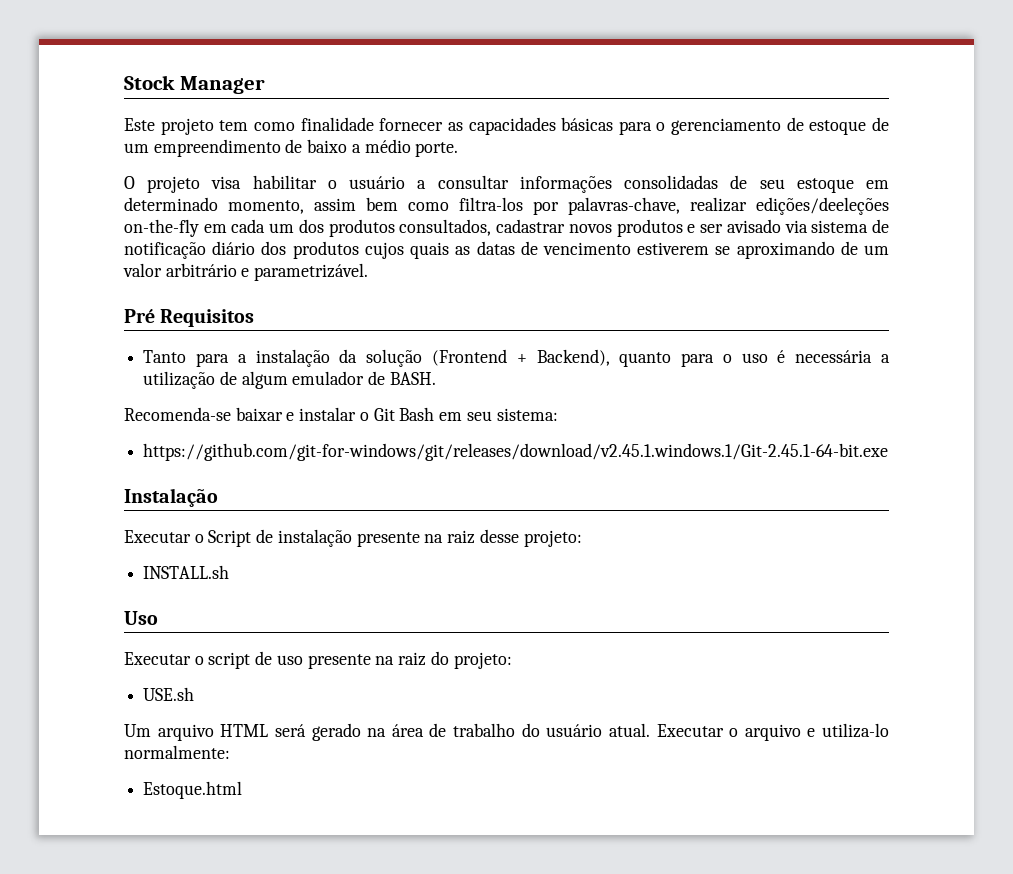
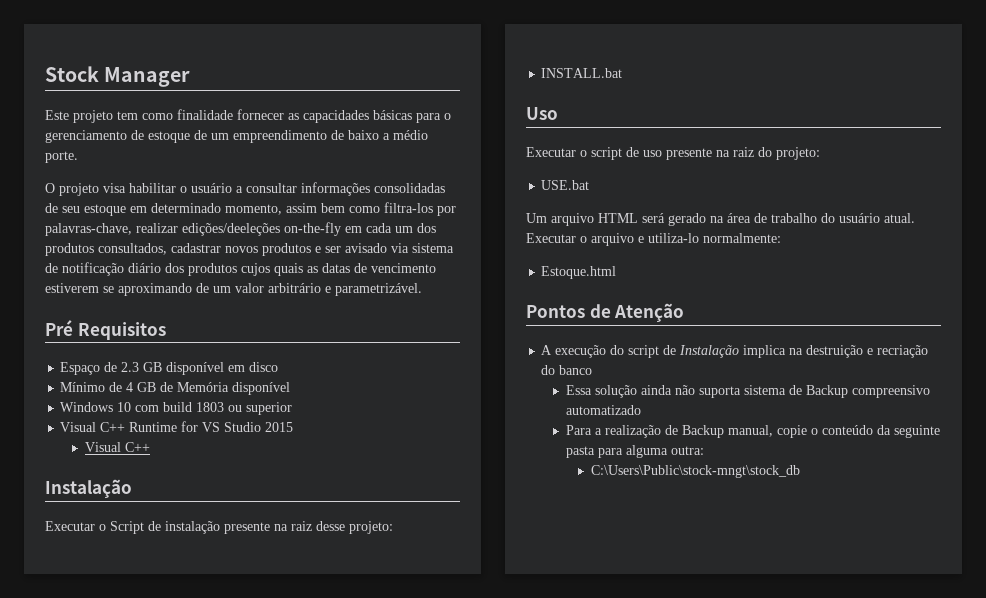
[143,349,890,367] [143,371,436,389] [124,407,558,421] [143,443,889,461] Tanto para a instalação da solução (Frontend + Backend), quanto para o uso é necessária a utilização de algum emulador de BASH. // Recomenda-se baixar e instalar o Git Bash em seu sistema: // https://github.com/git-for-windows/git/releases/download/v2.45.1.windows.1/Git-2.45.1-64-bit.exe -> [60,362,279,375] [60,382,291,395] [60,402,293,415] [60,421,294,432] [84,442,150,452] Espaço de 2.3 GB disponível em disco // Mínimo de 4 GB de Memória disponível // Windows 10 com build 1803 ou superior // Visual C++ Runtime for VS Studio 2015 // Visual C++
[143,565,230,579] INSTALL.sh -> [541,68,623,78] INSTALL.bat
[143,687,195,701] USE.sh -> [541,180,590,190] USE.bat
(243, 790) none -> [526,303,685,323] [541,345,929,358] [541,365,593,375] [565,385,930,398] [565,405,641,415] [565,425,940,438] [565,445,704,458] [590,465,800,478] // Pontos de Atenção // A execução do script de Instalação implica na destruição e recriação do banco // Essa solução ainda não suporta sistema de Backup compreensivo automatizado // Para a realização de Backup manual, copie o conteúdo da seguinte pasta para alguma outra: // C:\Users\Public\stock-mngt\stock_db

